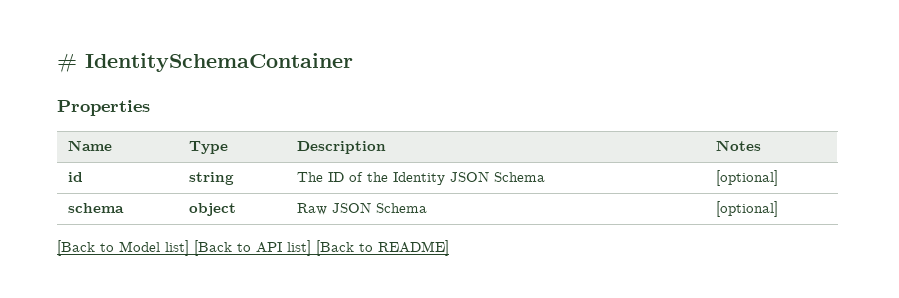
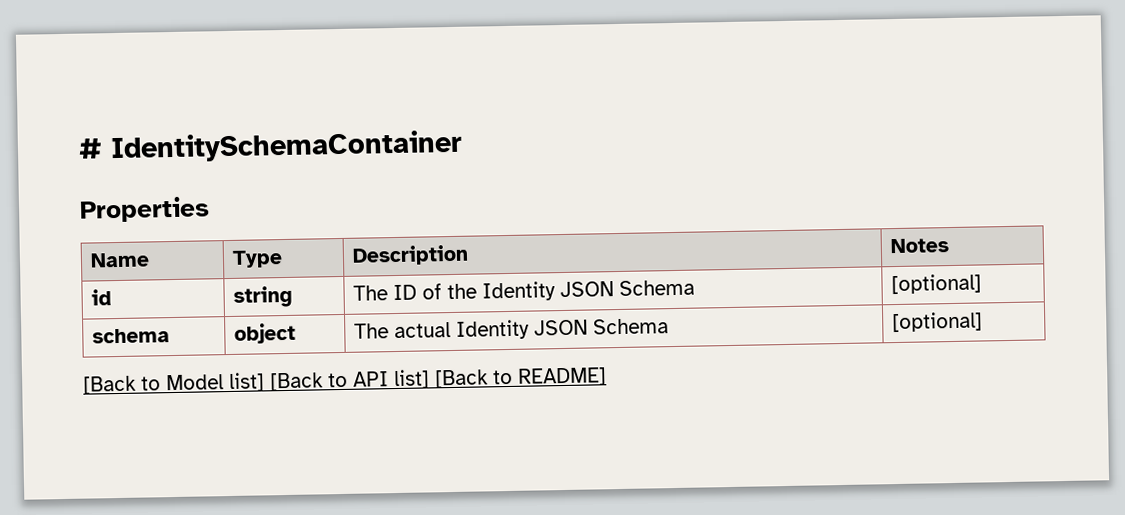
[297,203,328,215] Raw -> [354,319,531,340] The actual Identity

